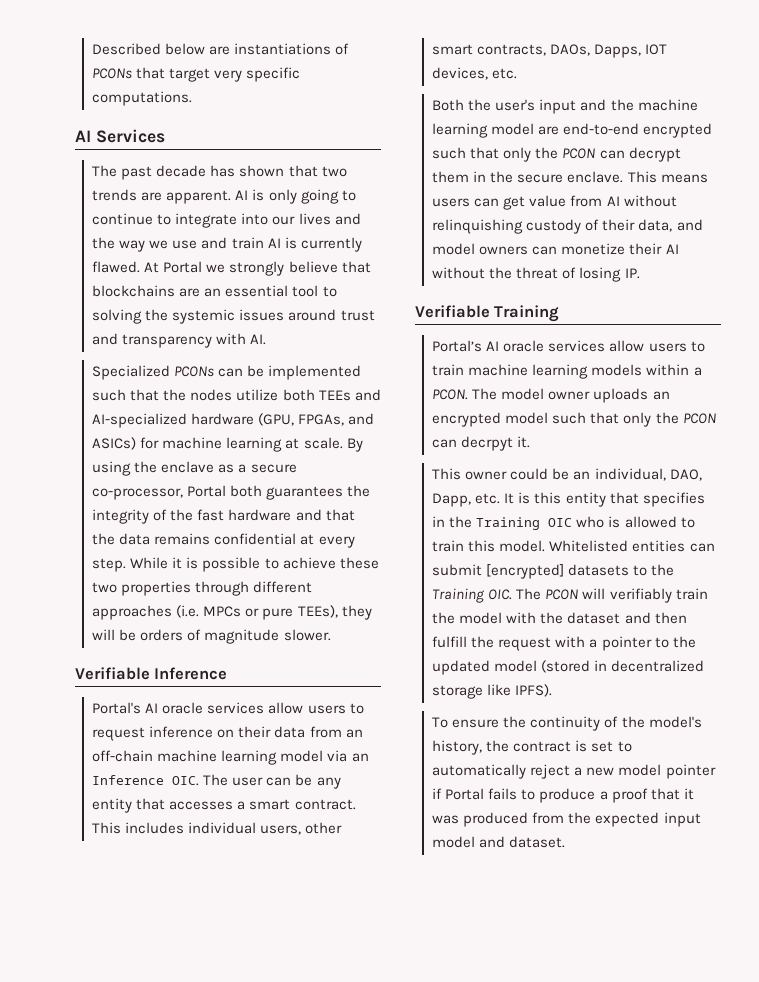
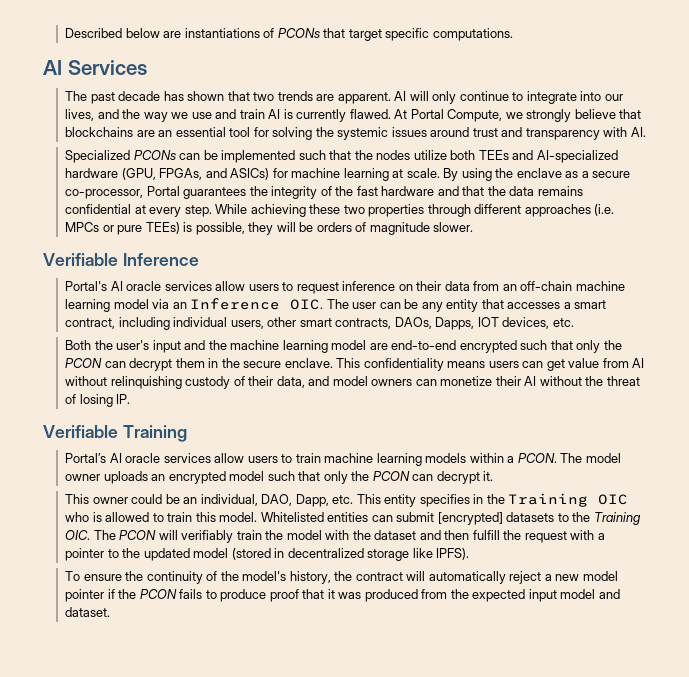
[214,70,243,82] very -> (382, 35) none
[252,189,356,204] is only going to -> [409,91,457,104] will only
[298,213,331,225] lives -> [65,109,95,121] lives,
(203, 267) none -> [447,109,503,122] Compute,
[322,286,337,297] to -> [253,127,269,137] for
[230,485,263,497] both -> (180, 191) none
[172,557,336,572] it is possible to achieve -> [250,204,306,217] achieving
[297,605,338,618] TEEs), -> [145,222,245,235] TEEs) is possible,
[294,799,356,810] [92,822,185,834] contract. This includes -> [65,317,170,330] contract, including
(657, 177) none -> [363,358,444,371] confidentiality
[461,436,514,451] decrpyt -> [436,471,480,484] decrypt
[504,492,639,507] It is this entity that -> [356,494,417,507] This entity
[575,740,632,752] is set to -> [406,571,426,581] will
[445,788,485,800] Portal -> [118,589,177,599] the PCON
[599,791,608,800] a -> (267, 595) none

